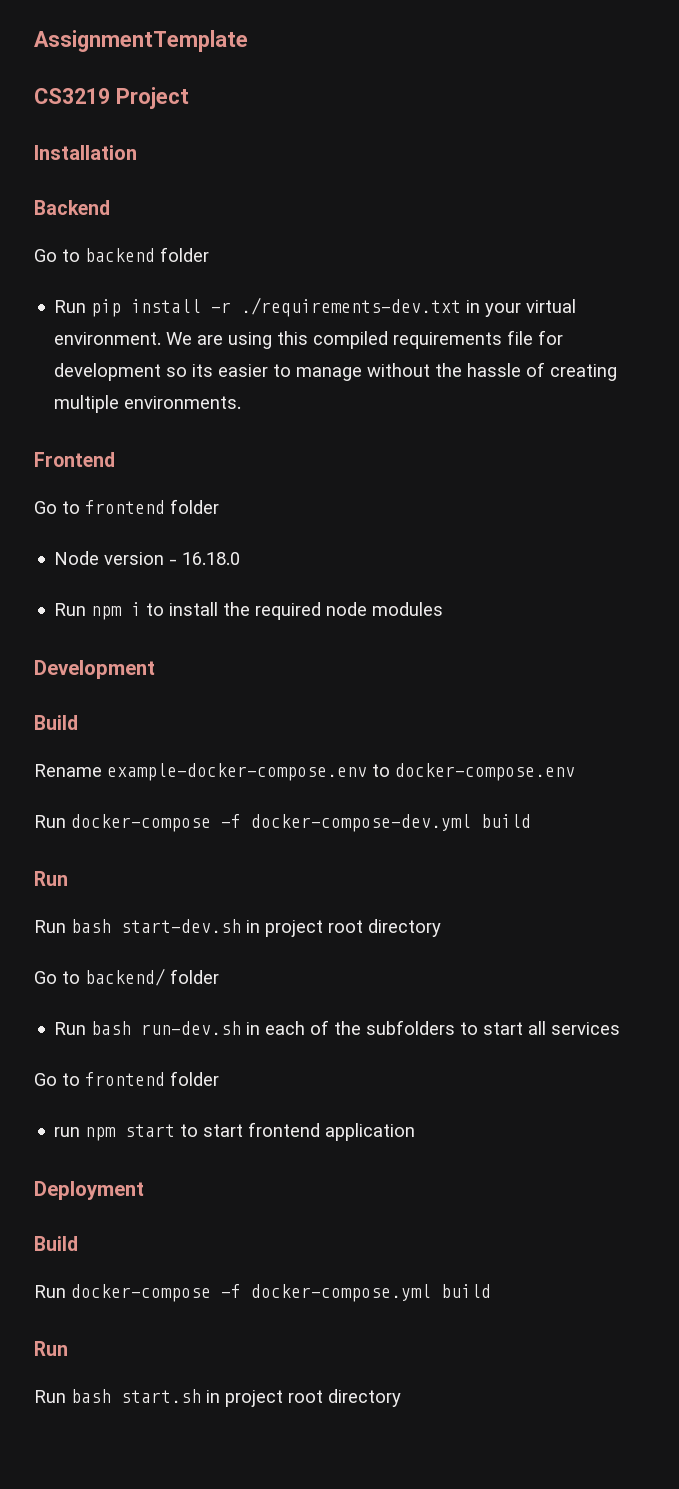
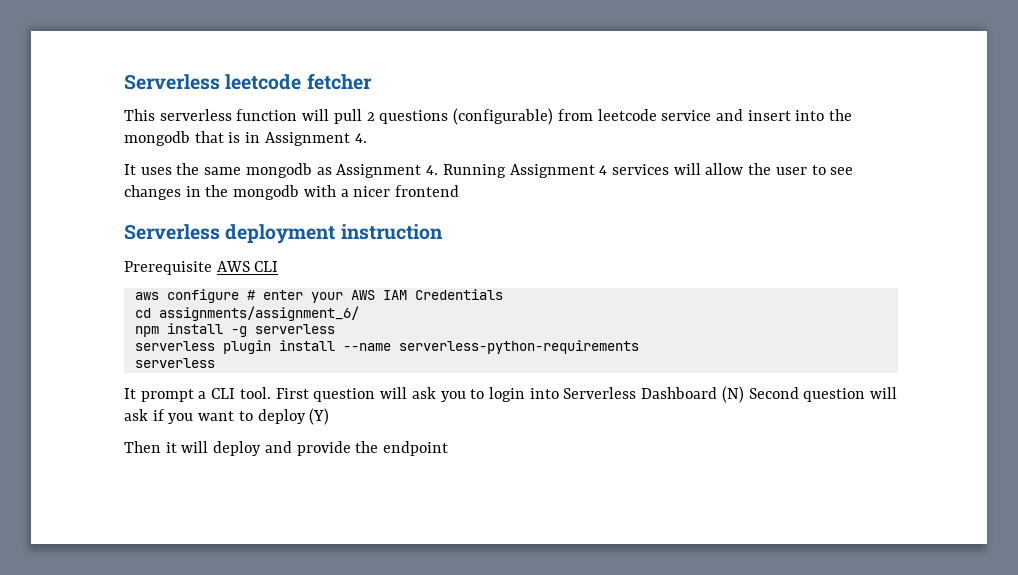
[34,30,248,52] [34,87,189,109] [34,145,137,160] [34,200,110,215] [34,247,209,262] [54,297,577,317] [54,330,564,349] [54,362,618,381] [54,395,242,413] [34,452,115,467] [34,499,219,514] [54,551,241,565] [54,602,444,620] [34,660,155,679] [34,715,78,730] [34,763,575,781] [34,814,531,832] [34,871,68,886] [34,919,441,937] [34,968,219,986] [54,1020,621,1035] [34,1071,219,1086] [54,1122,416,1141] [34,1181,144,1200] [34,1236,78,1251] [34,1284,491,1302] [34,1341,68,1356] [34,1389,401,1407] AssignmentTemplate // CS3219 Project // Installation // Backend // Go to backend folder // Run pip install -r ./requirements-dev.txt in your virtual environment. We are using this compiled requirements file for development so its easier to manage without the hassle of creating multiple environments. // Frontend // Go to frontend folder // Node version - 16.18.0 // Run npm i to install the required node modules // Development // Build // Rename example-docker-compose.env to docker-compose.env // Run docker-compose -f docker-compose-dev.yml build // Run // Run bash start-dev.sh in project root directory // Go to backend/ folder // Run bash run-dev.sh in each of the subfolders to start all services // Go to frontend folder // run npm start to start frontend application // Deployment // Build // Run docker-compose -f docker-compose.yml build // Run // Run bash start.sh in project root directory -> [124,73,372,90] [124,108,853,125] [124,131,367,146] [124,163,854,178] [124,185,460,200] [124,224,443,244] [124,261,279,275] [134,289,503,303] [134,306,359,321] [134,323,335,337] [134,340,639,354] [134,358,215,368] [124,386,898,403] [124,408,330,425] [124,441,449,456] Serverless leetcode fetcher // This serverless function will pull 2 questions (configurable) from leetcode service and insert into the mongodb that is in Assignment 4. // It uses the same mongodb as Assignment 4. Running Assignment 4 services will allow the user to see changes in the mongodb with a nicer frontend // Serverless deployment instruction // Prerequisite AWS CLI // aws configure # enter your AWS IAM Credentials // cd assignments/assignment_6/ // npm install -g serverless // serverless plugin install --name serverless-python-requirements // serverless // It prompt a CLI tool. First question will ask you to login into Serverless Dashboard (N) Second question will ask if you want to deploy (Y) // Then it will deploy and provide the endpoint

